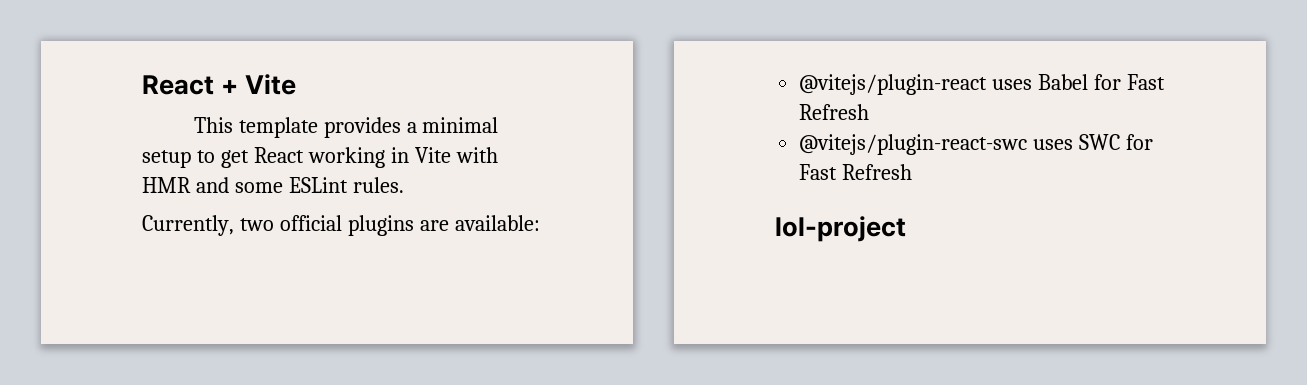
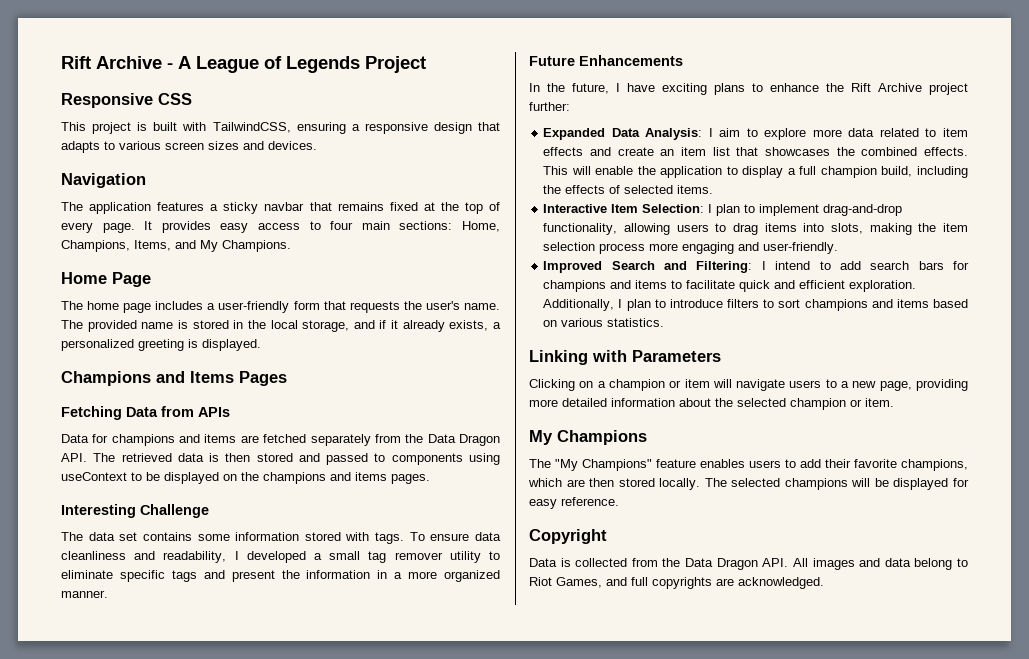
[142,74,297,95] [193,117,499,138] [142,147,498,168] [142,177,404,193] [142,215,540,236] [799,74,1165,95] [799,104,870,120] [799,134,1154,155] [799,164,913,180] [775,216,906,242] React + Vite // This template provides a minimal setup to get React working in Vite with HMR and some ESLint rules. // Currently, two official plugins are available: // @vitejs/plugin-react uses Babel for Fast Refresh // @vitejs/plugin-react-swc uses SWC for Fast Refresh // lol-project -> [61,56,426,73] [61,93,192,108] [61,122,501,134] [61,141,317,153] [61,173,146,188] [61,202,500,214] [61,221,501,233] [61,240,291,252] [61,272,151,287] [61,301,500,313] [61,320,502,332] [61,339,261,351] [61,371,287,386] [61,406,230,420] [61,434,501,446] [61,453,500,465] [61,472,430,484] [61,504,209,518] [61,532,501,544] [61,551,500,563] [61,570,500,582] [61,590,108,598] [529,55,683,66] [529,83,968,95] [529,102,570,111] [543,128,968,140] [543,147,968,156] [543,166,968,178] [543,185,714,194] [543,204,903,216] [543,223,968,235] [543,242,839,254] [543,261,969,273] [543,280,917,292] [543,299,968,311] [543,318,665,327] [529,350,721,365] [529,379,969,391] [529,398,894,410] [529,430,647,445] [529,459,968,471] [528,478,969,490] [529,497,619,509] [529,529,607,544] [529,558,969,570] [529,577,824,589] Rift Archive - A League of Legends Project // Responsive CSS // This project is built with TailwindCSS, ensuring a responsive design that adapts to various screen sizes and devices. // Navigation // The application features a sticky navbar that remains fixed at the top of every page. It provides easy access to four main sections: Home, Champions, Items, and My Champions. // Home Page // The home page includes a user-friendly form that requests the user's name. The provided name is stored in the local storage, and if it already exists, a personalized greeting is displayed. // Champions and Items Pages // Fetching Data from APIs // Data for champions and items are fetched separately from the Data Dragon API. The retrieved data is then stored and passed to components using useContext to be displayed on the champions and items pages. // Interesting Challenge // The data set contains some information stored with tags. To ensure data cleanliness and readability, I developed a small tag remover utility to eliminate specific tags and present the information in a more organized manner. // Future Enhancements // In the future, I have exciting plans to enhance the Rift Archive project further: // Expanded Data Analysis: I aim to explore more data related to item effects and create an item list that showcases the combined effects. This will enable the application to display a full champion build, including the effects of selected items. // Interactive Item Selection: I plan to implement drag-and-drop functionality, allowing users to drag items into slots, making the item selection process more engaging and user-friendly. // Improved Search and Filtering: I intend to add search bars for champions and items to facilitate quick and efficient exploration. Additionally, I plan to introduce filters to sort champions and items based on various statistics. // Linking with Parameters // Clicking on a champion or item will navigate users to a new page, providing more detailed information about the selected champion or item. // My Champions // The "My Champions" feature enables users to add their favorite champions, which are then stored locally. The selected champions will be displayed for easy reference. // Copyright // Data is collected from the Data Dragon API. All images and data belong to Riot Games, and full copyrights are acknowledged.

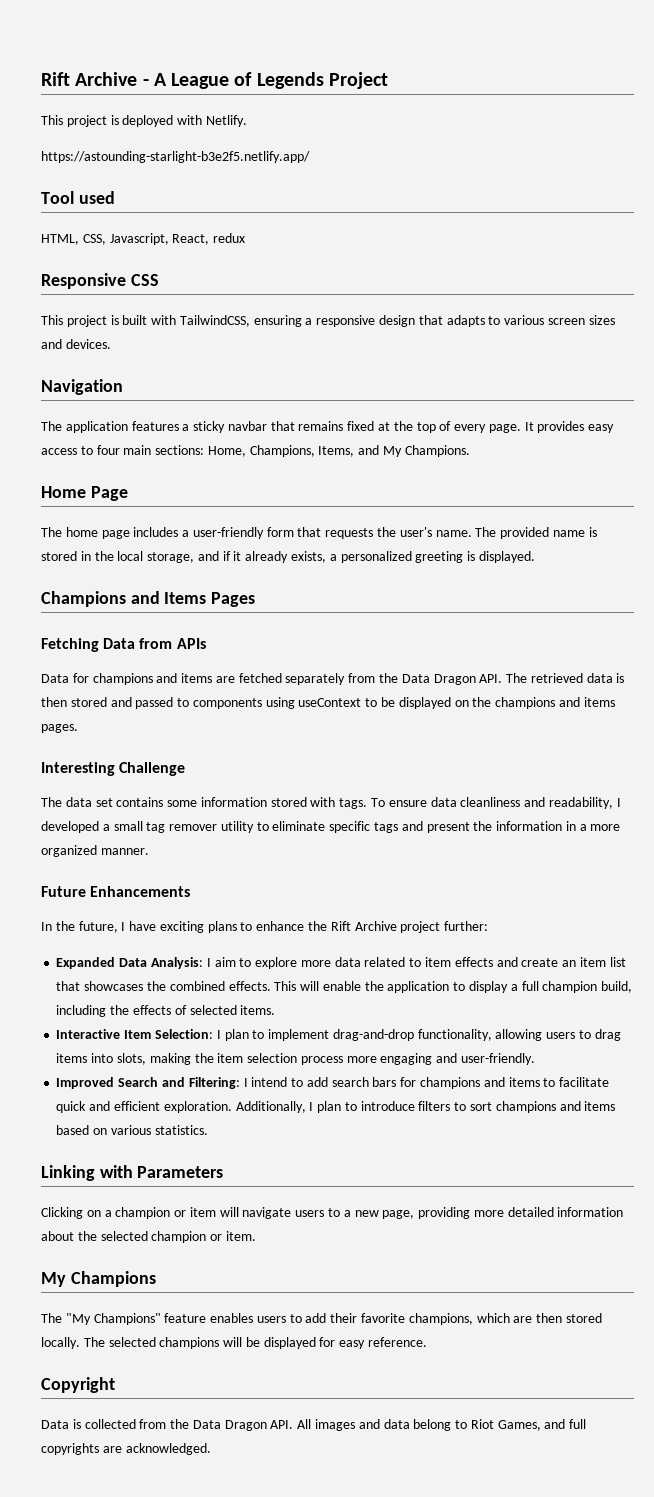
(426, 64) none -> [41,115,247,127] [41,151,310,163] [41,191,115,204] [41,233,246,245] // This project is deployed with Netlify. // https://astounding-starlight-b3e2f5.netlify.app/ // Tool used // HTML, CSS, Javascript, React, redux

